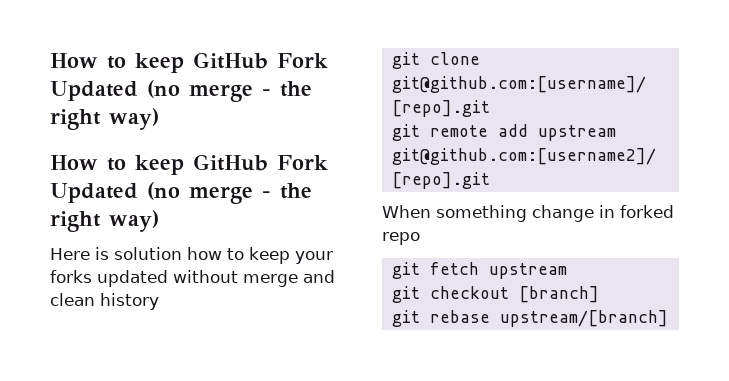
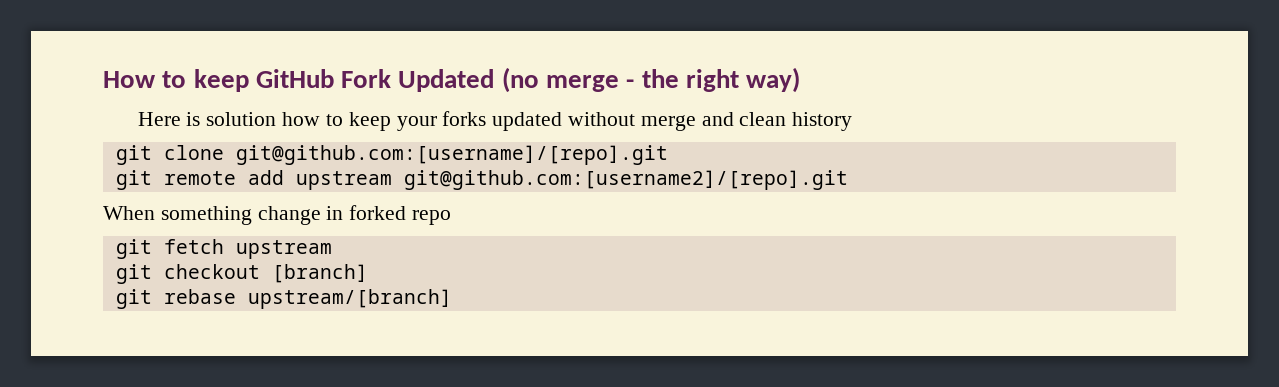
[50,154,328,175] [50,182,312,204] [50,210,159,232] // How to keep GitHub Fork Updated (no merge - the right way) -> (801, 80) none

